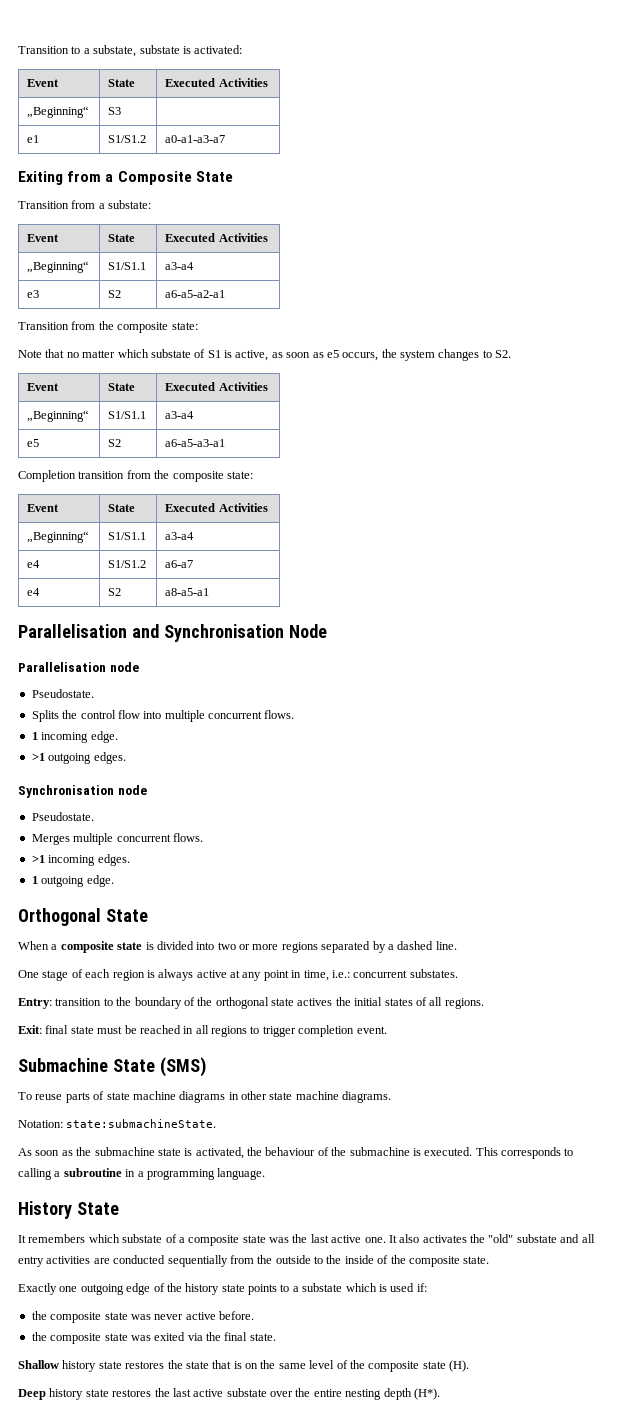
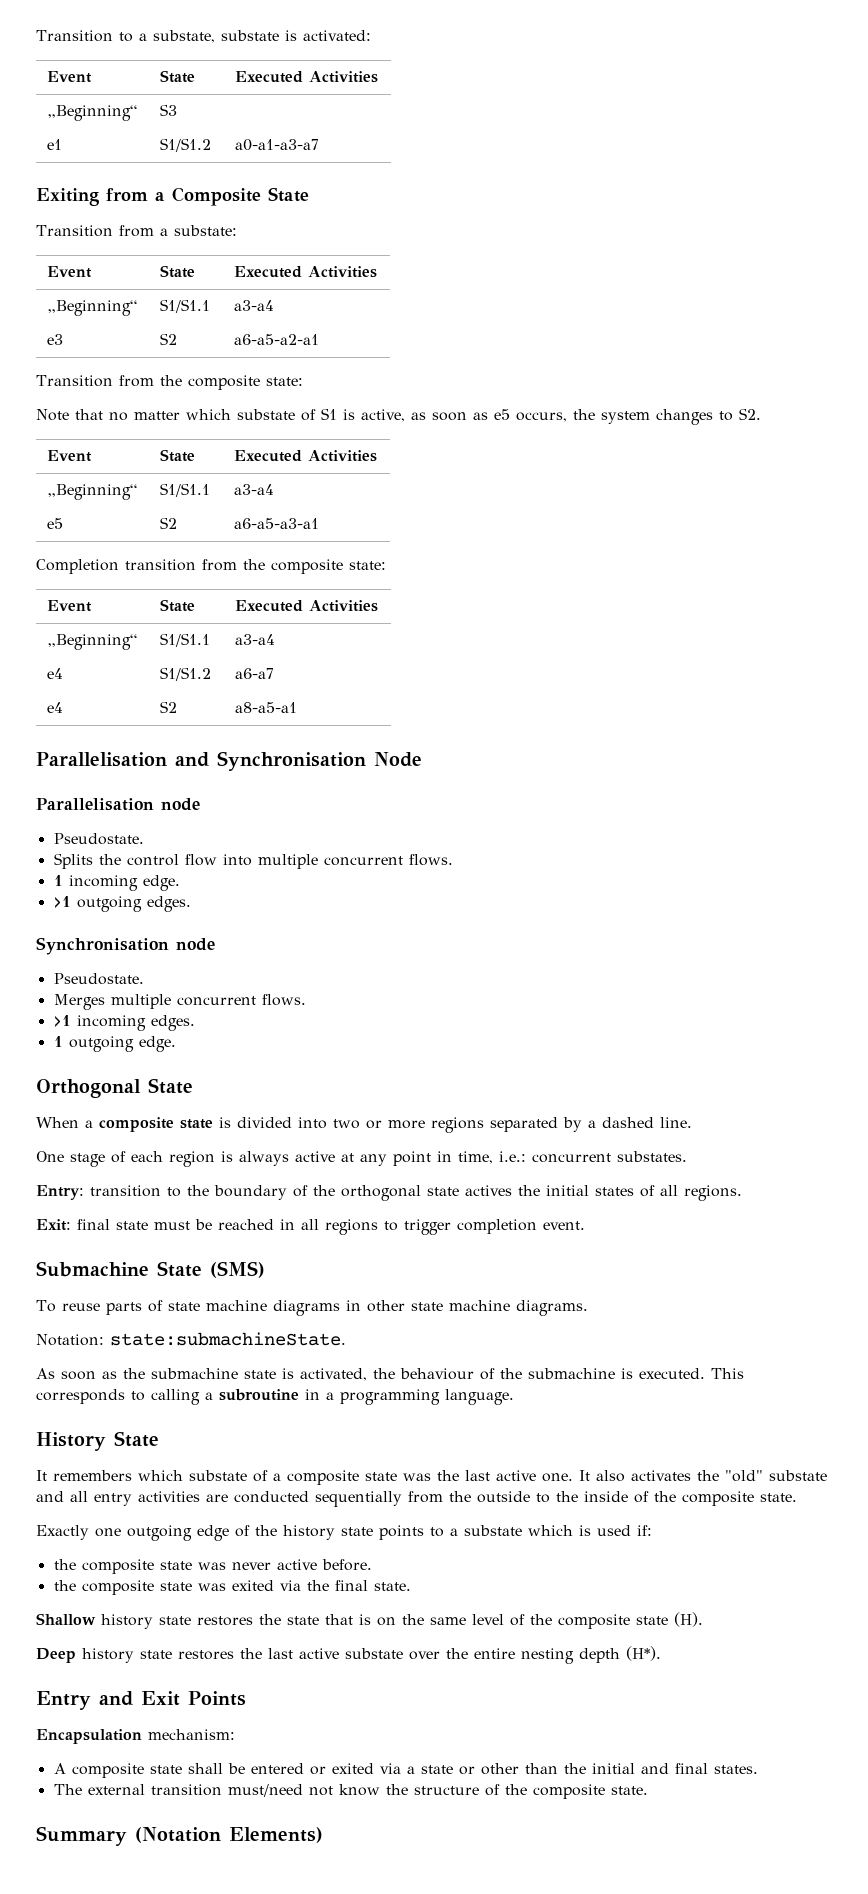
(440, 1394) none -> [36,1691,246,1710] [36,1729,235,1744] [53,1763,758,1778] [53,1784,648,1799] [36,1826,323,1846] // Entry and Exit Points // Encapsulation mechanism: // A composite state shall be entered or exited via a state or other than the initial and final states. // The external transition must/need not know the structure of the composite state. // Summary (Notation Elements)

